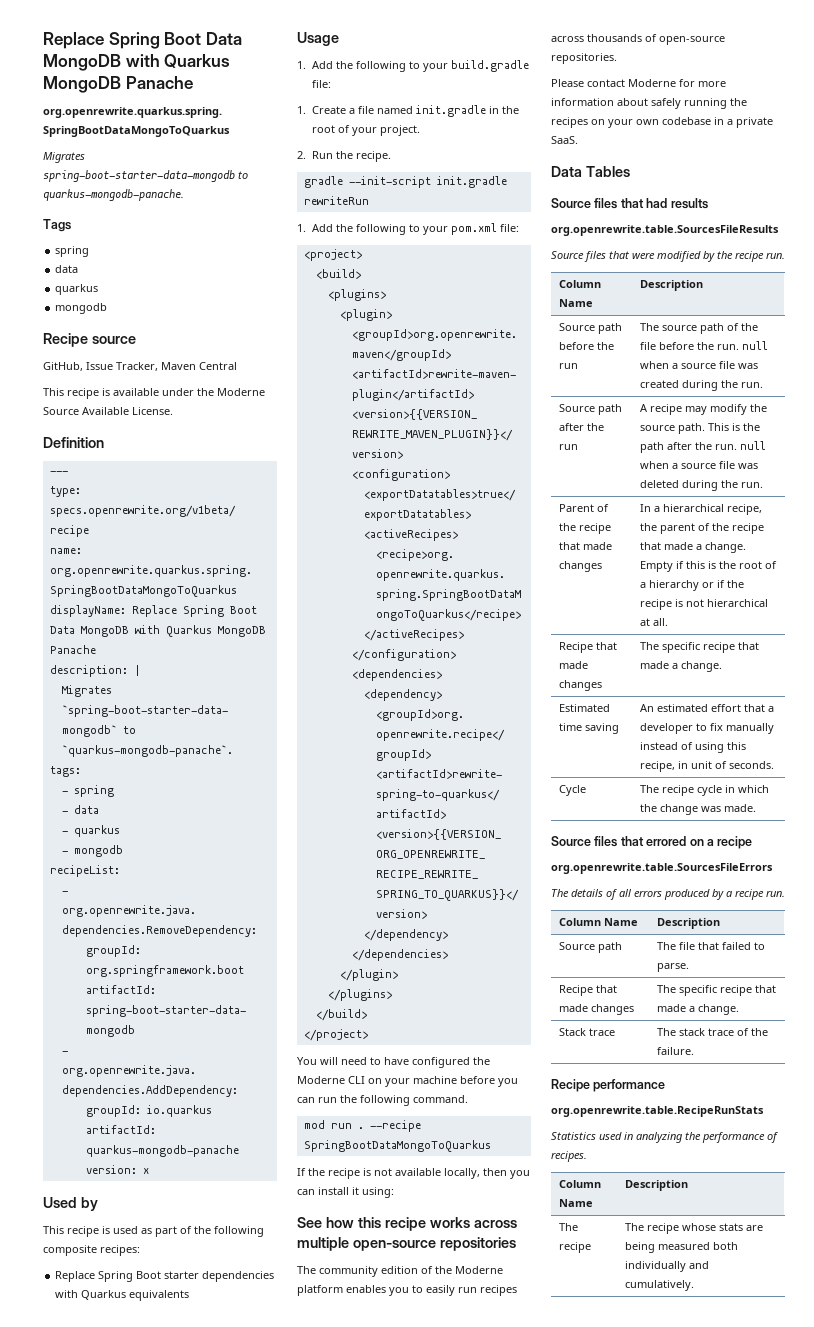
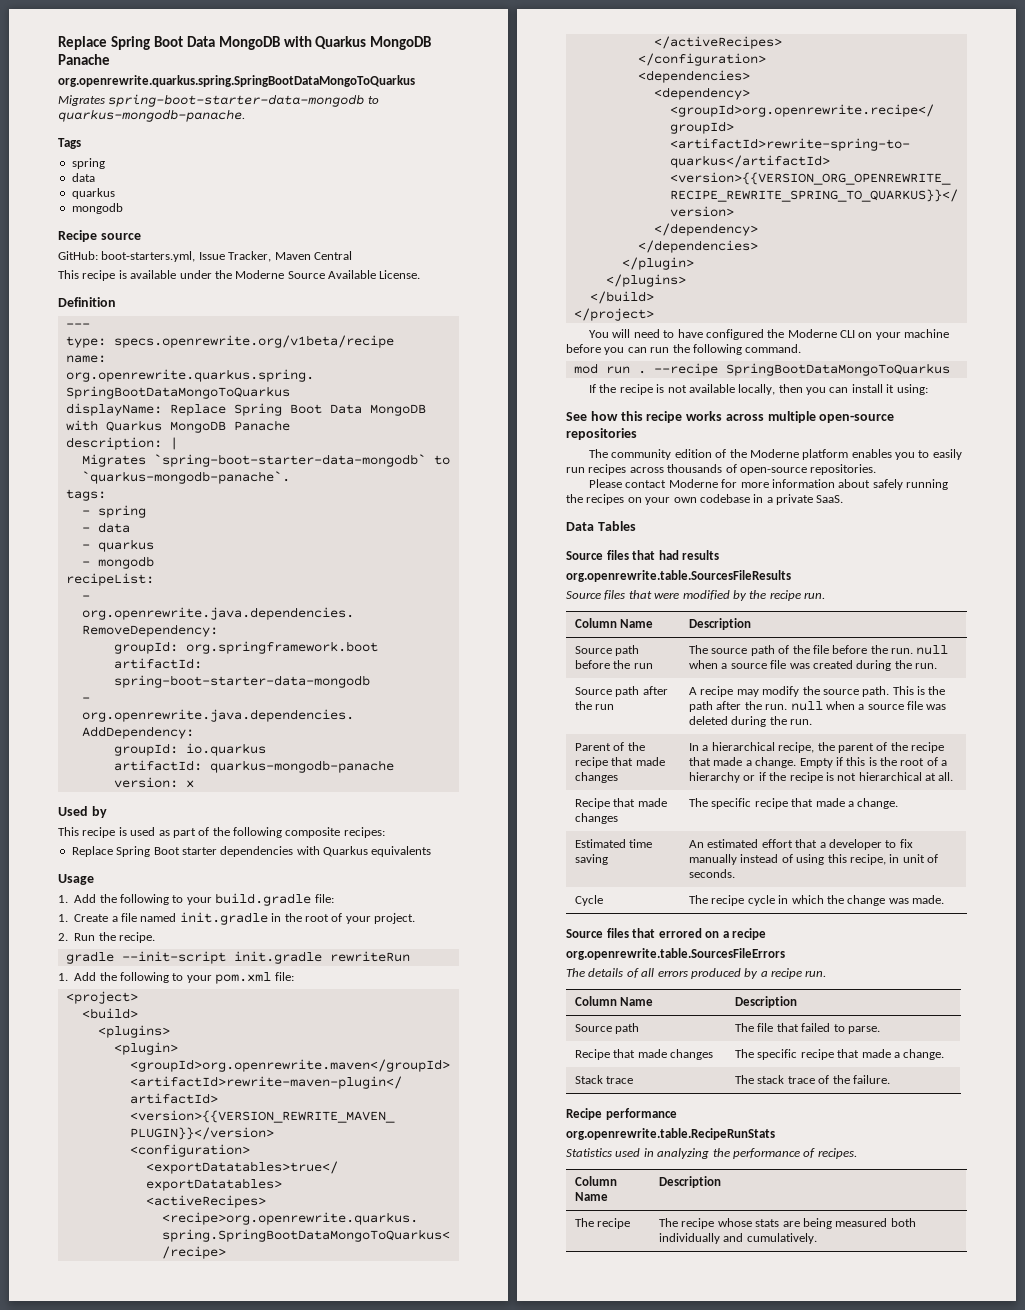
[43,362,83,371] GitHub, -> [58,251,196,262] GitHub: boot-starters.yml,

